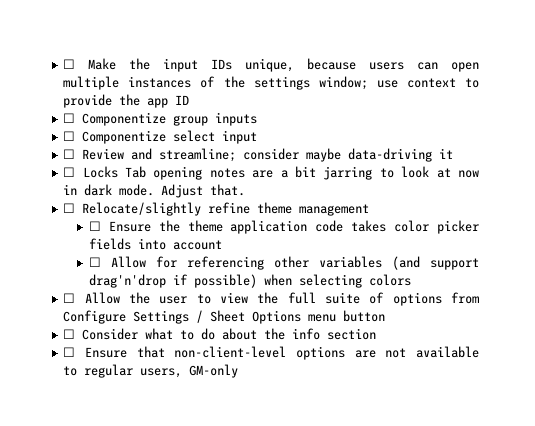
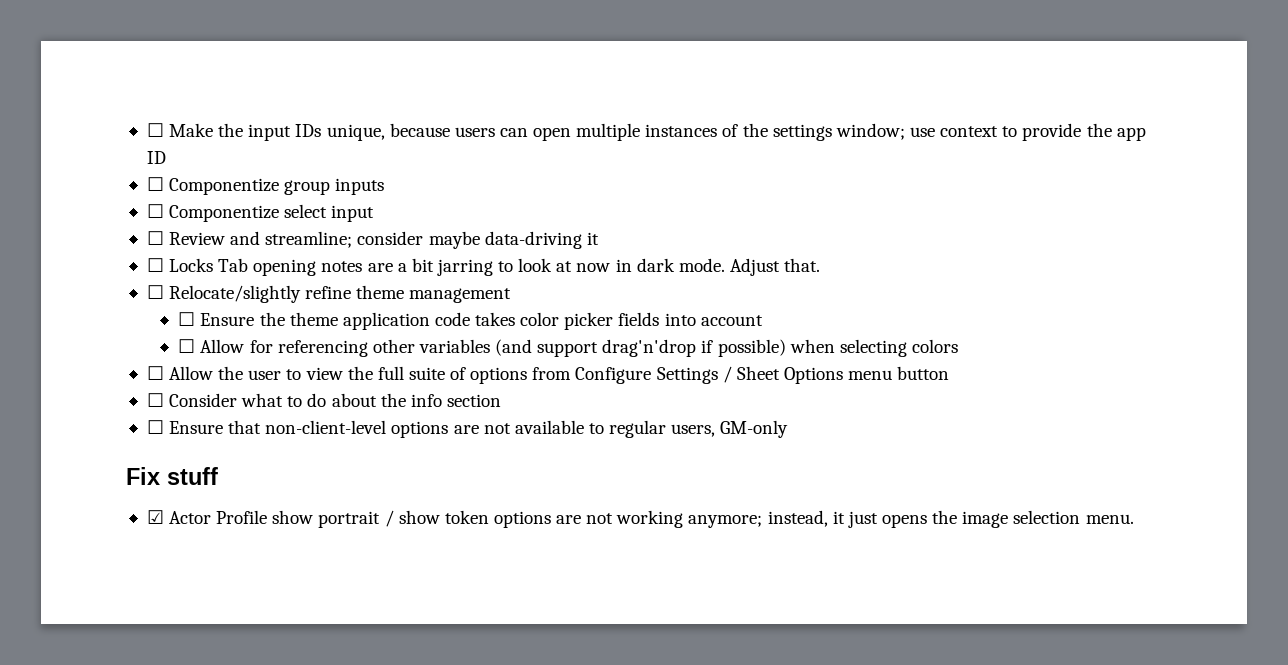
(239, 371) none -> [126,467,218,485] [146,510,1134,528] // Fix stuff // ☑ Actor Profile show portrait / show token options are not working anymore; instead, it just opens the image selection menu.

